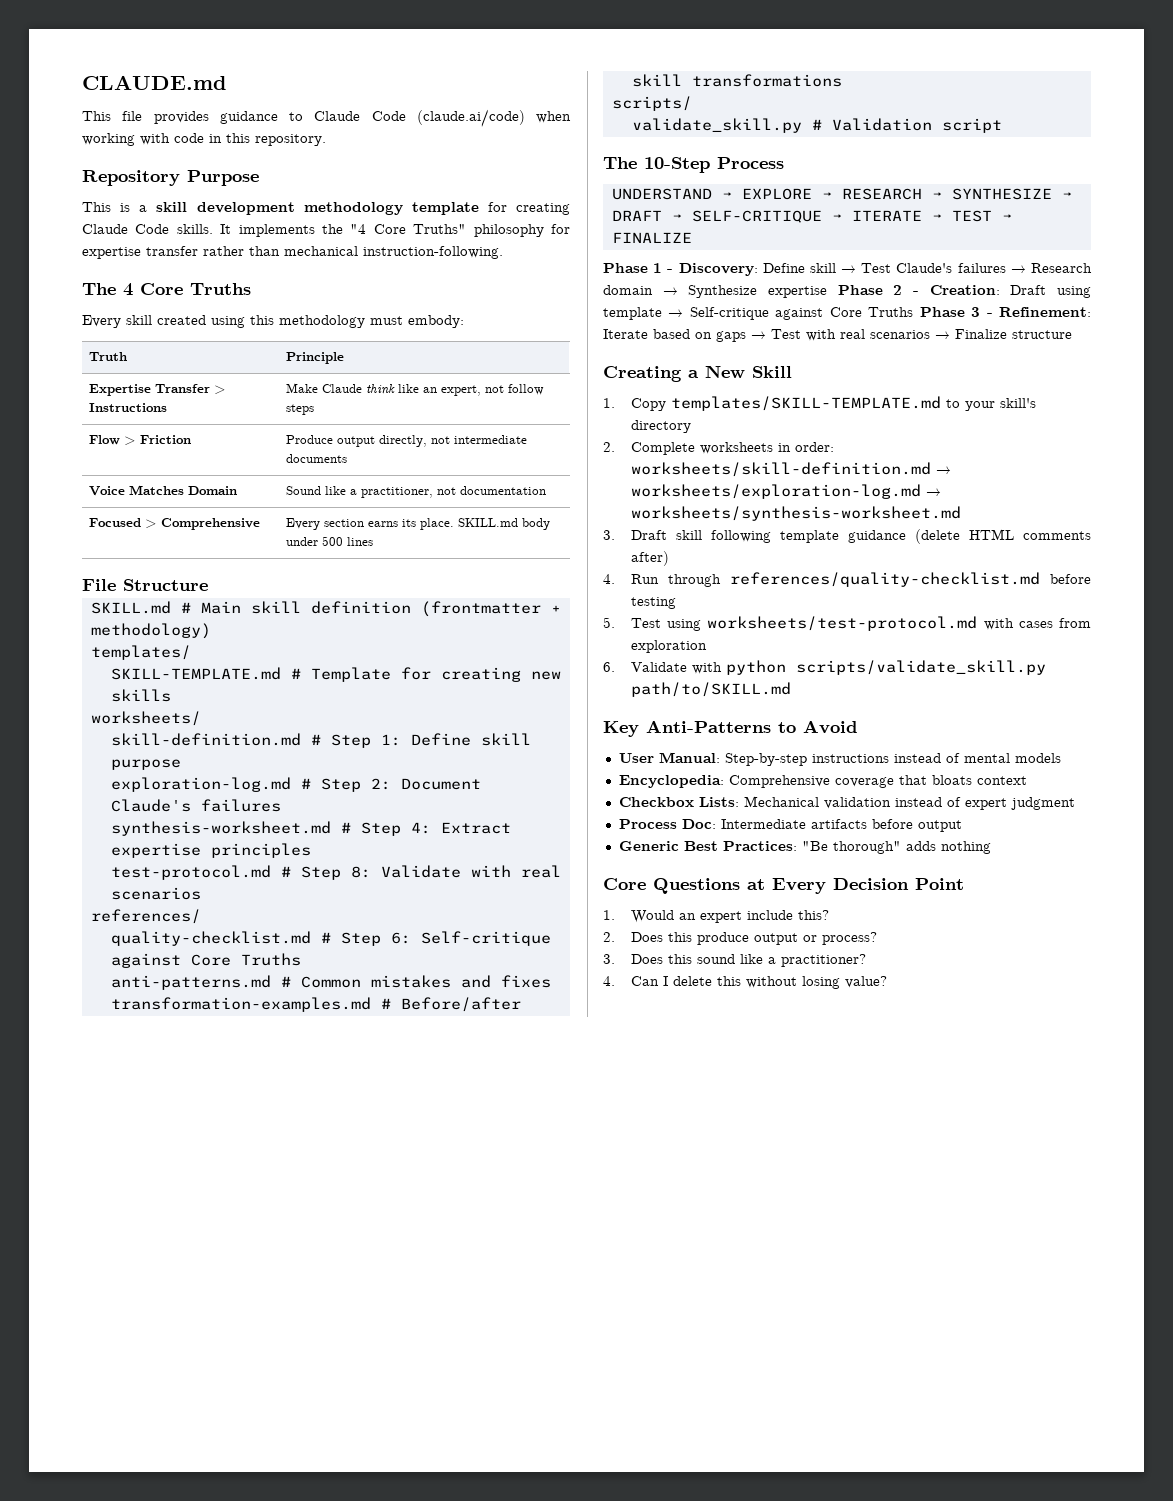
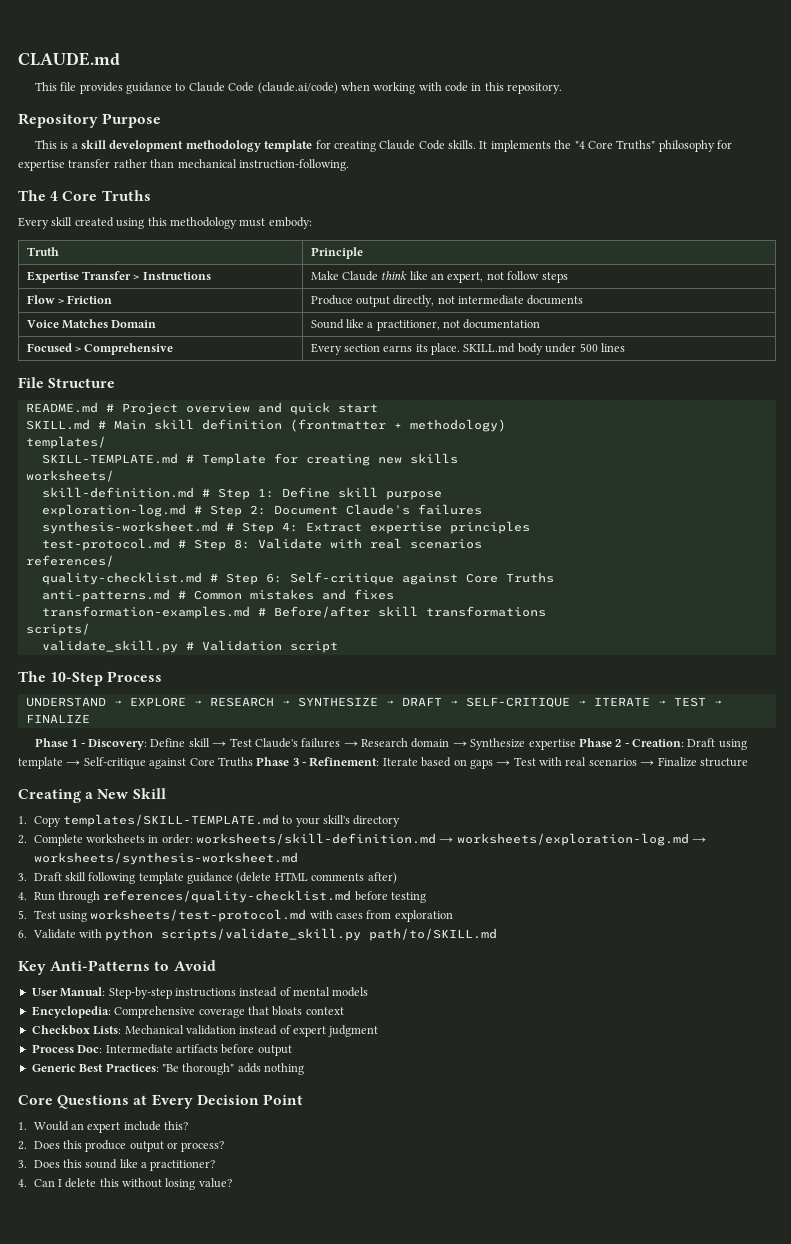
(208, 585) none -> [25,402,378,415] // README.md # Project overview and quick start

